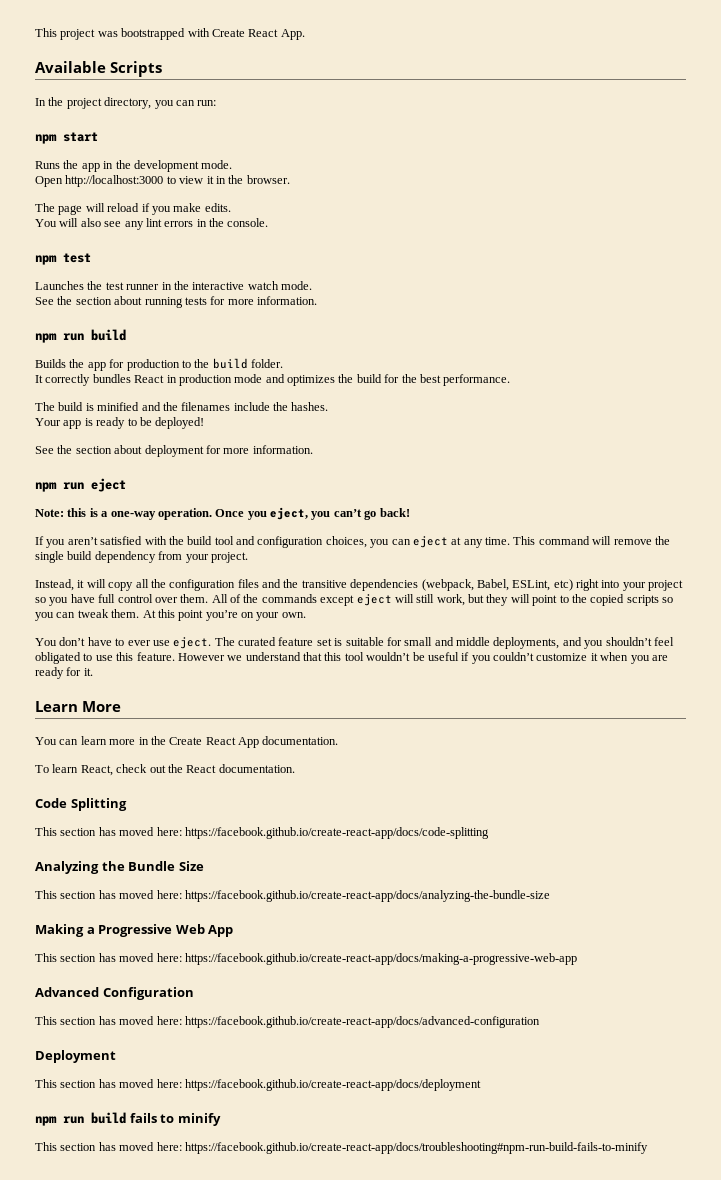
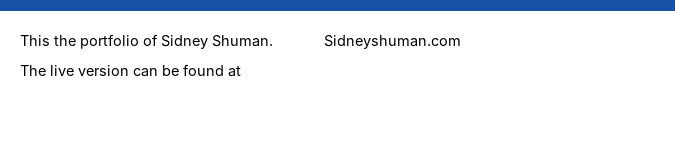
[35,28,305,40] [35,61,162,77] [35,97,217,109] [35,132,98,144] [35,160,233,172] [35,175,290,187] [35,203,231,215] [35,218,269,230] [35,253,91,265] [35,281,312,290] [35,296,317,308] [35,329,126,343] [35,358,283,371] [35,374,511,386] [35,402,329,411] [35,417,205,429] [35,445,313,457] [35,478,126,492] [35,507,410,520] [35,536,670,548] [35,551,248,563] [35,579,684,591] [35,594,673,606] [35,609,306,621] [35,637,674,649] [35,652,668,664] [35,667,93,679] [35,701,121,712] [35,736,339,748] [35,764,295,776] [35,798,127,811] [35,827,489,839] [35,861,204,874] [35,890,550,902] [35,924,234,937] [35,953,577,965] [35,987,194,1000] [35,1016,540,1028] [35,1050,116,1063] [35,1079,481,1091] [35,1112,221,1126] [35,1142,648,1154] This project was bootstrapped with Create React App. // Available Scripts // In the project directory, you can run: // npm start // Runs the app in the development mode. // Open http://localhost:3000 to view it in the browser. // The page will reload if you make edits. // You will also see any lint errors in the console. // npm test // Launches the test runner in the interactive watch mode. // See the section about running tests for more information. // npm run build // Builds the app for production to the build folder. // It correctly bundles React in production mode and optimizes the build for the best performance. // The build is minified and the filenames include the hashes. // Your app is ready to be deployed! // See the section about deployment for more information. // npm run eject // Note: this is a one-way operation. Once you eject, you can’t go back! // If you aren’t satisfied with the build tool and configuration choices, you can eject at any time. This command will remove the single build dependency from your project. // Instead, it will copy all the configuration files and the transitive dependencies (webpack, Babel, ESLint, etc) right into your project so you have full control over them. All of the commands except eject will still work, but they will point to the copied scripts so you can tweak them. At this point you’re on your own. // You don’t have to ever use eject. The curated feature set is suitable for small and middle deployments, and you shouldn’t feel obligated to use this feature. However we understand that this tool wouldn’t be useful if you couldn’t customize it when you are ready for it. // Learn More // You can learn more in the Create React App documentation. // To learn React, check out the React documentation. // Code Splitting // This section has moved here: https://facebook.github.io/create-react-app/docs/code-splitting // Analyzing the Bundle Size // This section has moved here: https://facebook.github.io/create-react-app/docs/analyzing-the-bundle-size // Making a Progressive Web App // This section has moved here: https://facebook.github.io/create-react-app/docs/making-a-progressive-web-app // Advanced Configuration // This section has moved here: https://facebook.github.io/create-react-app/docs/advanced-configuration // Deployment // This section has moved here: https://facebook.github.io/create-react-app/docs/deployment // npm run build fails to minify // This section has moved here: https://facebook.github.io/create-react-app/docs/troubleshooting#npm-run-build-fails-to-minify -> [20,34,273,49] [20,64,241,77] [324,35,461,49] This the portfolio of Sidney Shuman. // The live version can be found at Sidneyshuman.com

